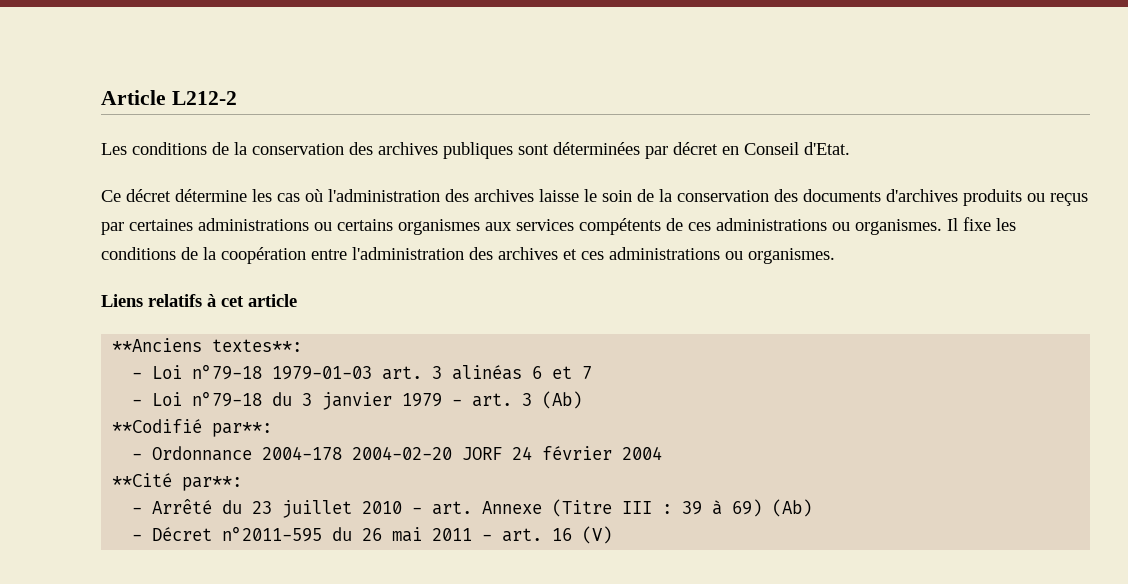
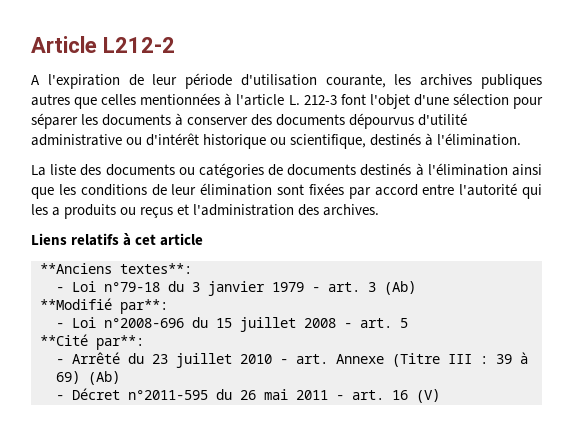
[101,142,850,159] [101,189,1088,206] [101,217,1016,235] [101,247,835,264] Les conditions de la conservation des archives publiques sont déterminées par décret en Conseil d'Etat. // Ce décret détermine les cas où l'administration des archives laisse le soin de la conservation des documents d'archives produits ou reçus par certaines administrations ou certains organismes aux services compétents de ces administrations ou organismes. Il fixe les conditions de la coopération entre l'administration des archives et ces administrations ou organismes. -> [31,73,542,89] [31,93,543,109] [31,113,468,129] [31,133,522,149] [31,163,542,178] [31,183,542,199] [31,204,380,219] A l'expiration de leur période d'utilisation courante, les archives publiques autres que celles mentionnées à l'article L. 212-3 font l'objet d'une sélection pour séparer les documents à conserver des documents dépourvus d'utilité administrative ou d'intérêt historique ou scientifique, destinés à l'élimination. // La liste des documents ou catégories de documents destinés à l'élimination ainsi que les conditions de leur élimination sont fixées par accord entre l'autorité qui les a produits ou reçus et l'administration des archives.
[132,364,593,380] // - Loi n°79-18 1979-01-03 art. 3 alinéas 6 et 7 -> (192, 268) none
[112,419,273,437] [132,446,663,461] **Codifié par**: // - Ordonnance 2004-178 2004-02-20 JORF 24 février 2004 -> [40,298,168,314] [56,317,408,332] **Modifié par**: // - Loi n°2008-696 du 15 juillet 2008 - art. 5

